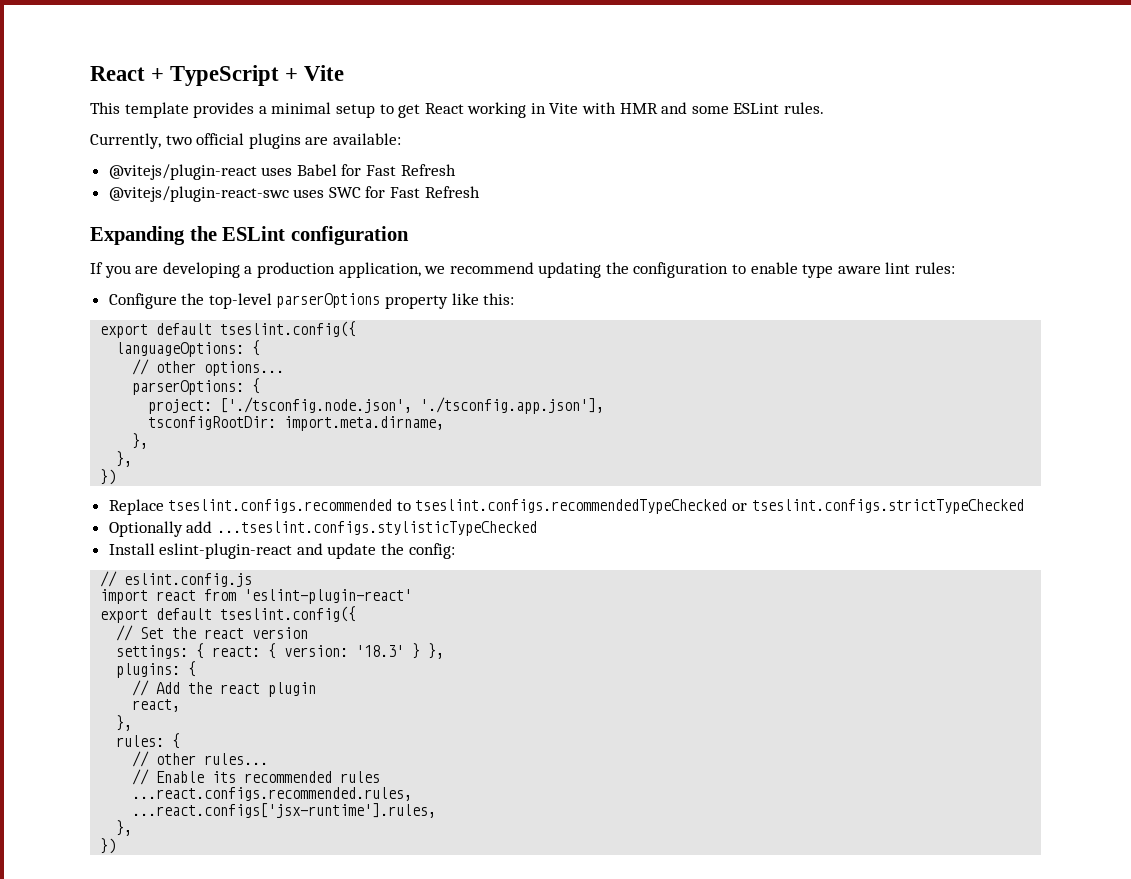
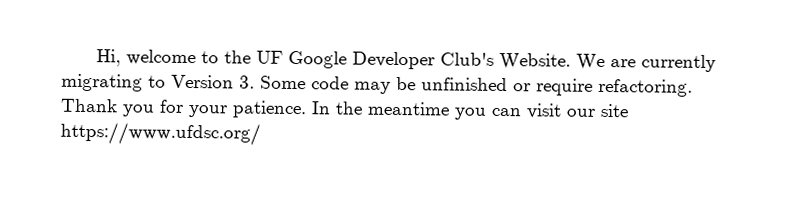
[90,65,345,86] [90,102,825,118] [90,133,401,149] [108,164,456,180] [108,186,480,202] [90,226,409,245] [90,262,956,278] [108,293,515,309] [100,321,357,338] [116,340,261,357] [132,359,285,376] [132,378,261,395] [148,397,605,414] [148,416,445,431] [132,433,149,449] [116,451,133,467] [100,469,117,485] [108,499,1024,515] [108,521,537,537] [108,543,455,559] [100,571,253,587] [100,589,413,604] [100,606,357,623] [116,625,309,641] [116,643,445,659] [116,661,197,678] [132,680,317,697] [132,699,181,712] [116,715,133,731] [116,733,181,749] [132,751,269,767] [132,769,381,785] [132,787,413,801] [132,803,437,818] [116,820,133,836] [100,838,117,854] React + TypeScript + Vite // This template provides a minimal setup to get React working in Vite with HMR and some ESLint rules. // Currently, two official plugins are available: // @vitejs/plugin-react uses Babel for Fast Refresh // @vitejs/plugin-react-swc uses SWC for Fast Refresh // Expanding the ESLint configuration // If you are developing a production application, we recommend updating the configuration to enable type aware lint rules: // Configure the top-level parserOptions property like this: // export default tseslint.config({ // languageOptions: { // // other options... // parserOptions: { // project: ['./tsconfig.node.json', './tsconfig.app.json'], // tsconfigRootDir: import.meta.dirname, // }, // }, // }) // Replace tseslint.configs.recommended to tseslint.configs.recommendedTypeChecked or tseslint.configs.strictTypeChecked // Optionally add ...tseslint.configs.stylisticTypeChecked // Install eslint-plugin-react and update the config: // // eslint.config.js // import react from 'eslint-plugin-react' // export default tseslint.config({ // // Set the react version // settings: { react: { version: '18.3' } }, // plugins: { // // Add the react plugin // react, // }, // rules: { // // other rules... // // Enable its recommended rules // ...react.configs.recommended.rules, // ...react.configs['jsx-runtime'].rules, // }, // }) -> [96,49,717,73] [61,73,693,97] [60,98,629,120] [60,121,261,146] Hi, welcome to the UF Google Developer Club's Website. We are currently migrating to Version 3. Some code may be unfinished or require refactoring. Thank you for your patience. In the meantime you can visit our site https://www.ufdsc.org/

